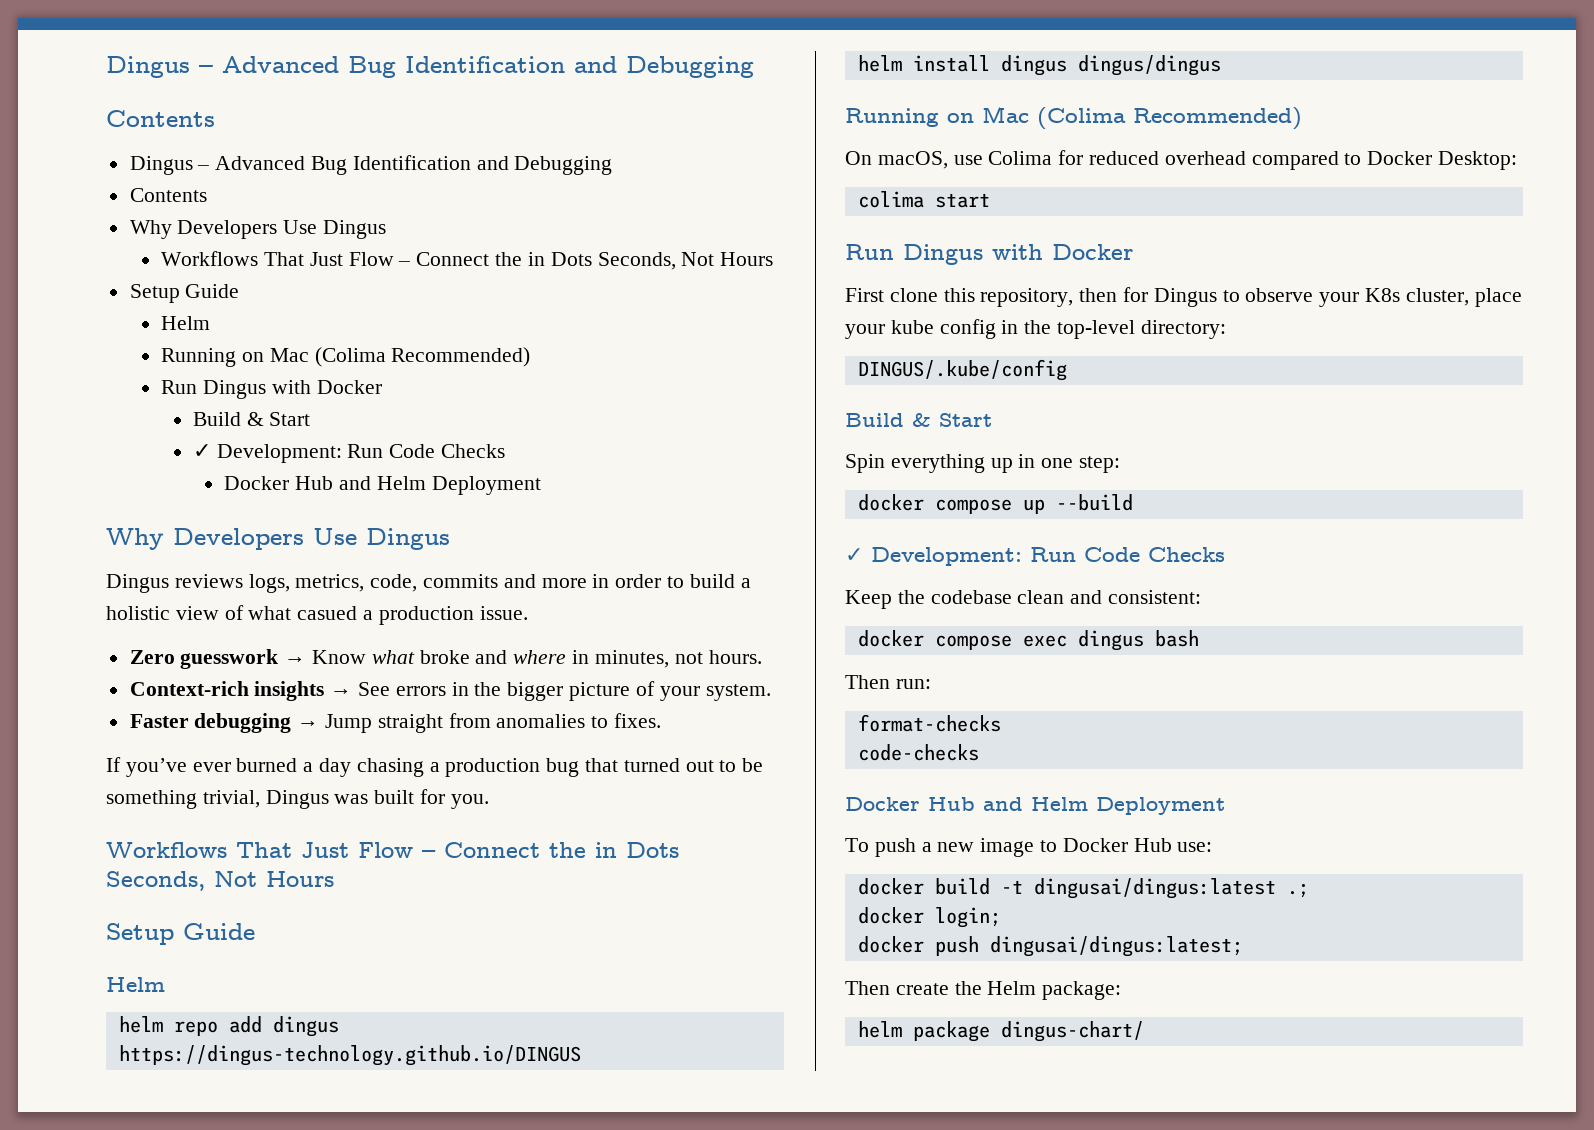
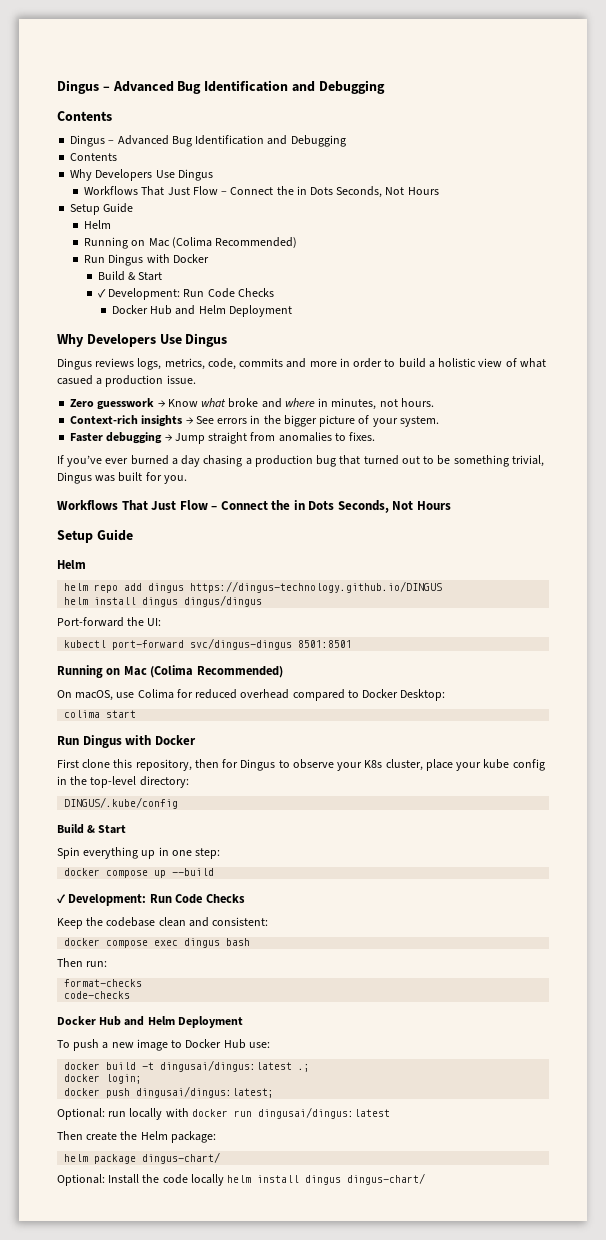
(1221, 65) none -> [57,617,162,627] [64,638,353,650] // Port-forward the UI: // kubectl port-forward svc/dingus-dingus 8501:8501
(1243, 946) none -> [57,1107,390,1120] // Optional: run locally with docker run dingusai/dingus:latest
(1144, 1031) none -> [57,1173,426,1186] // Optional: Install the code locally helm install dingus dingus-chart/

